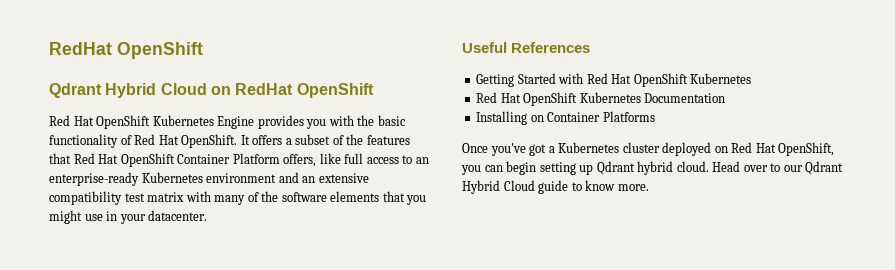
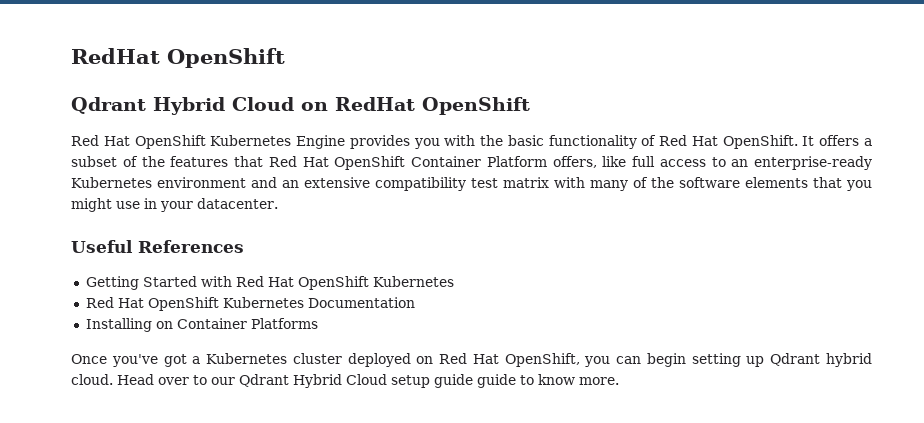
(535, 185) none -> [391,374,473,388] setup guide

